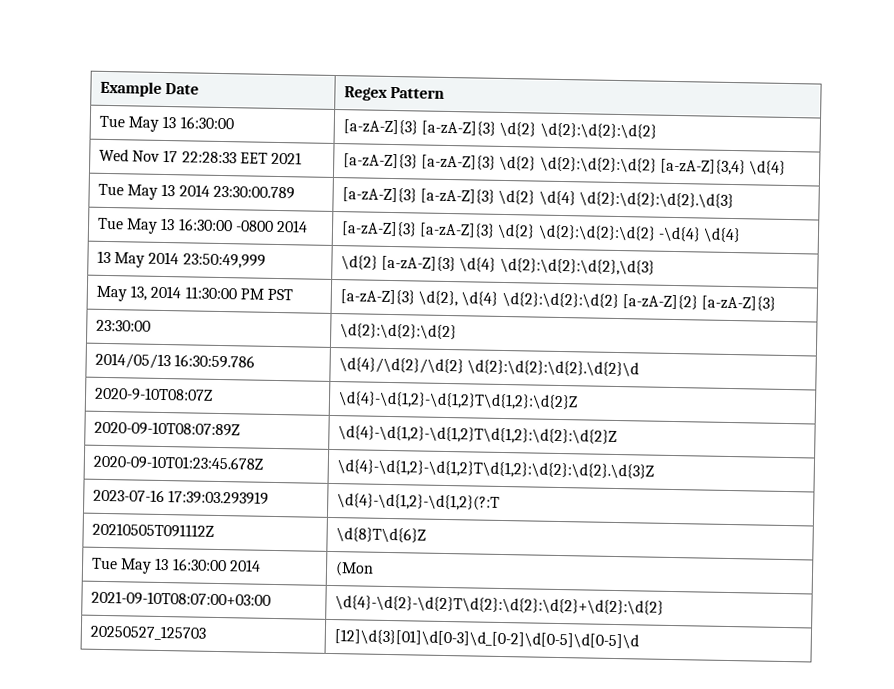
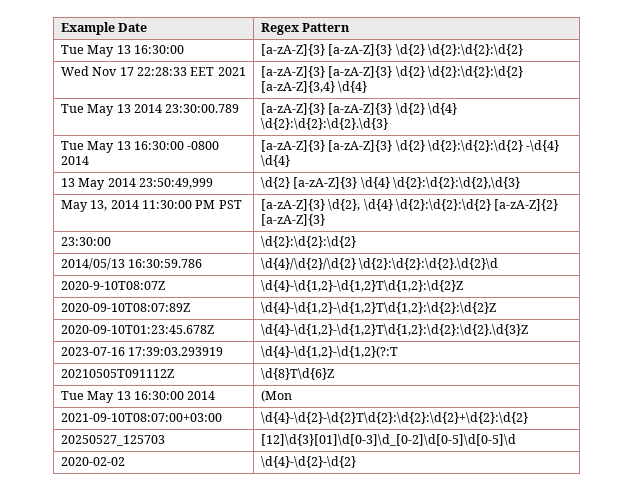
(639, 639) none -> [60,457,125,466] [260,456,356,468] // 2020-02-02 | \d{4}-\d{2}-\d{2}

